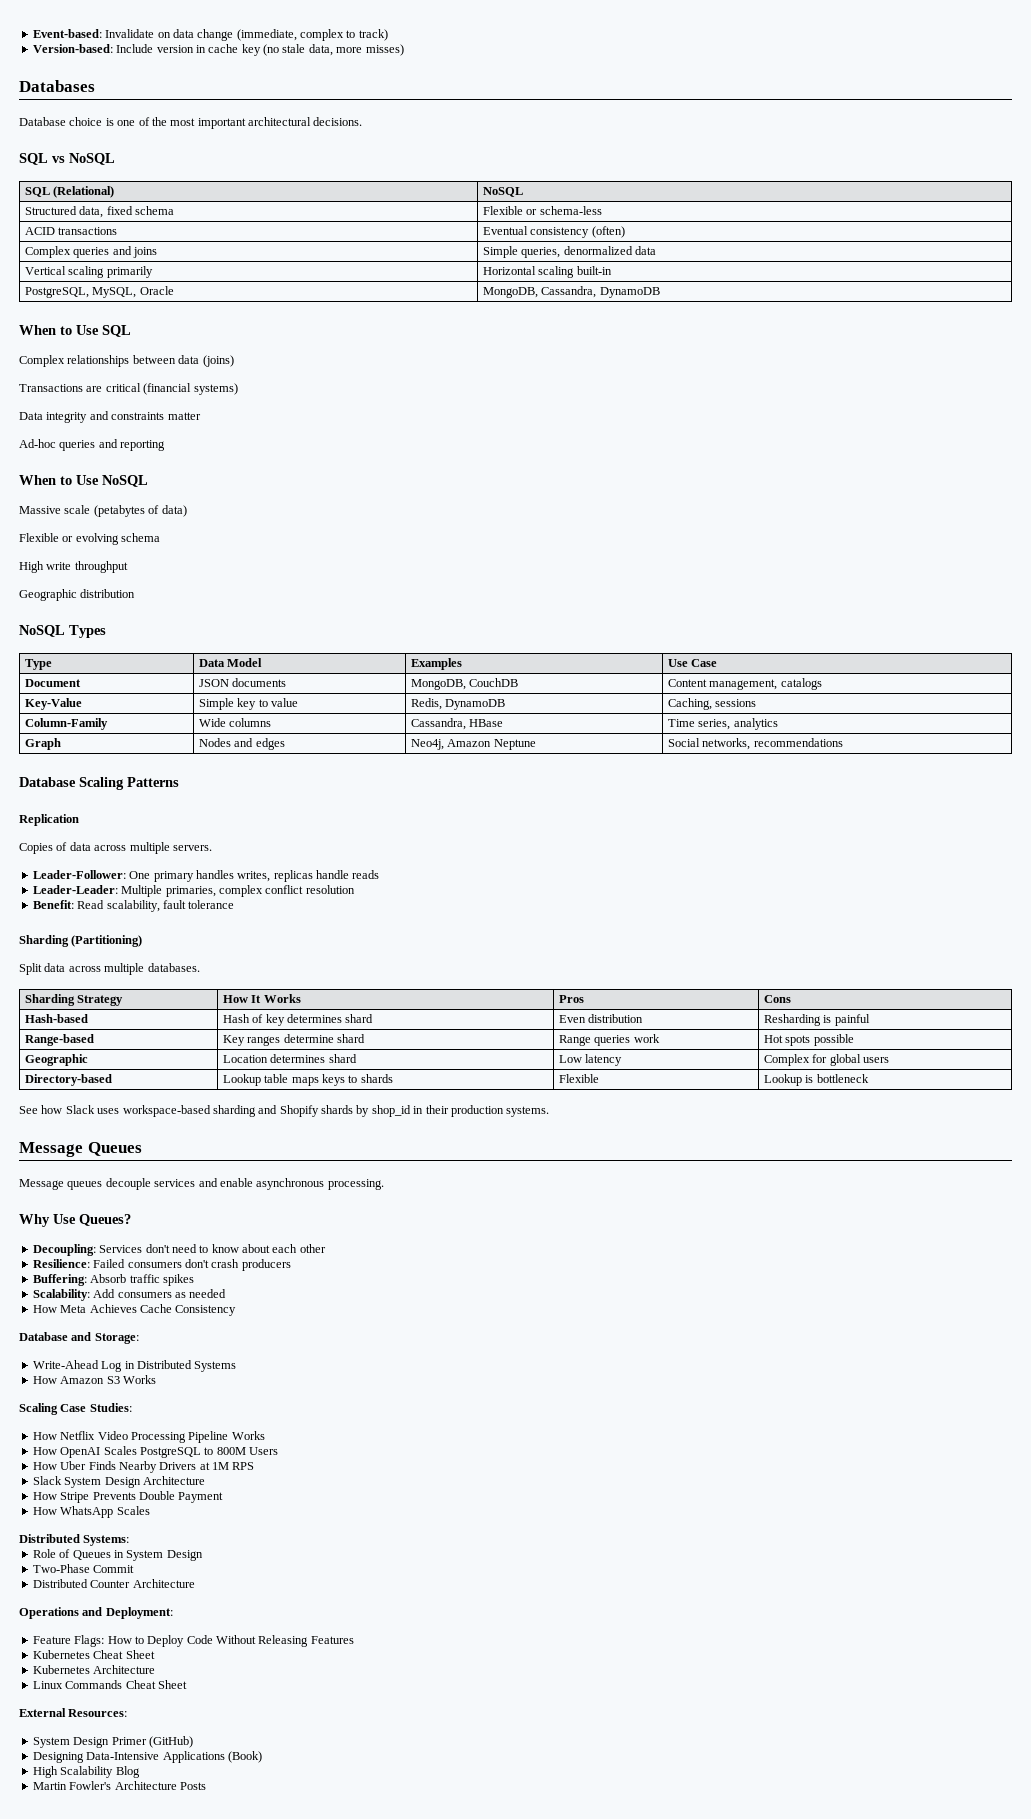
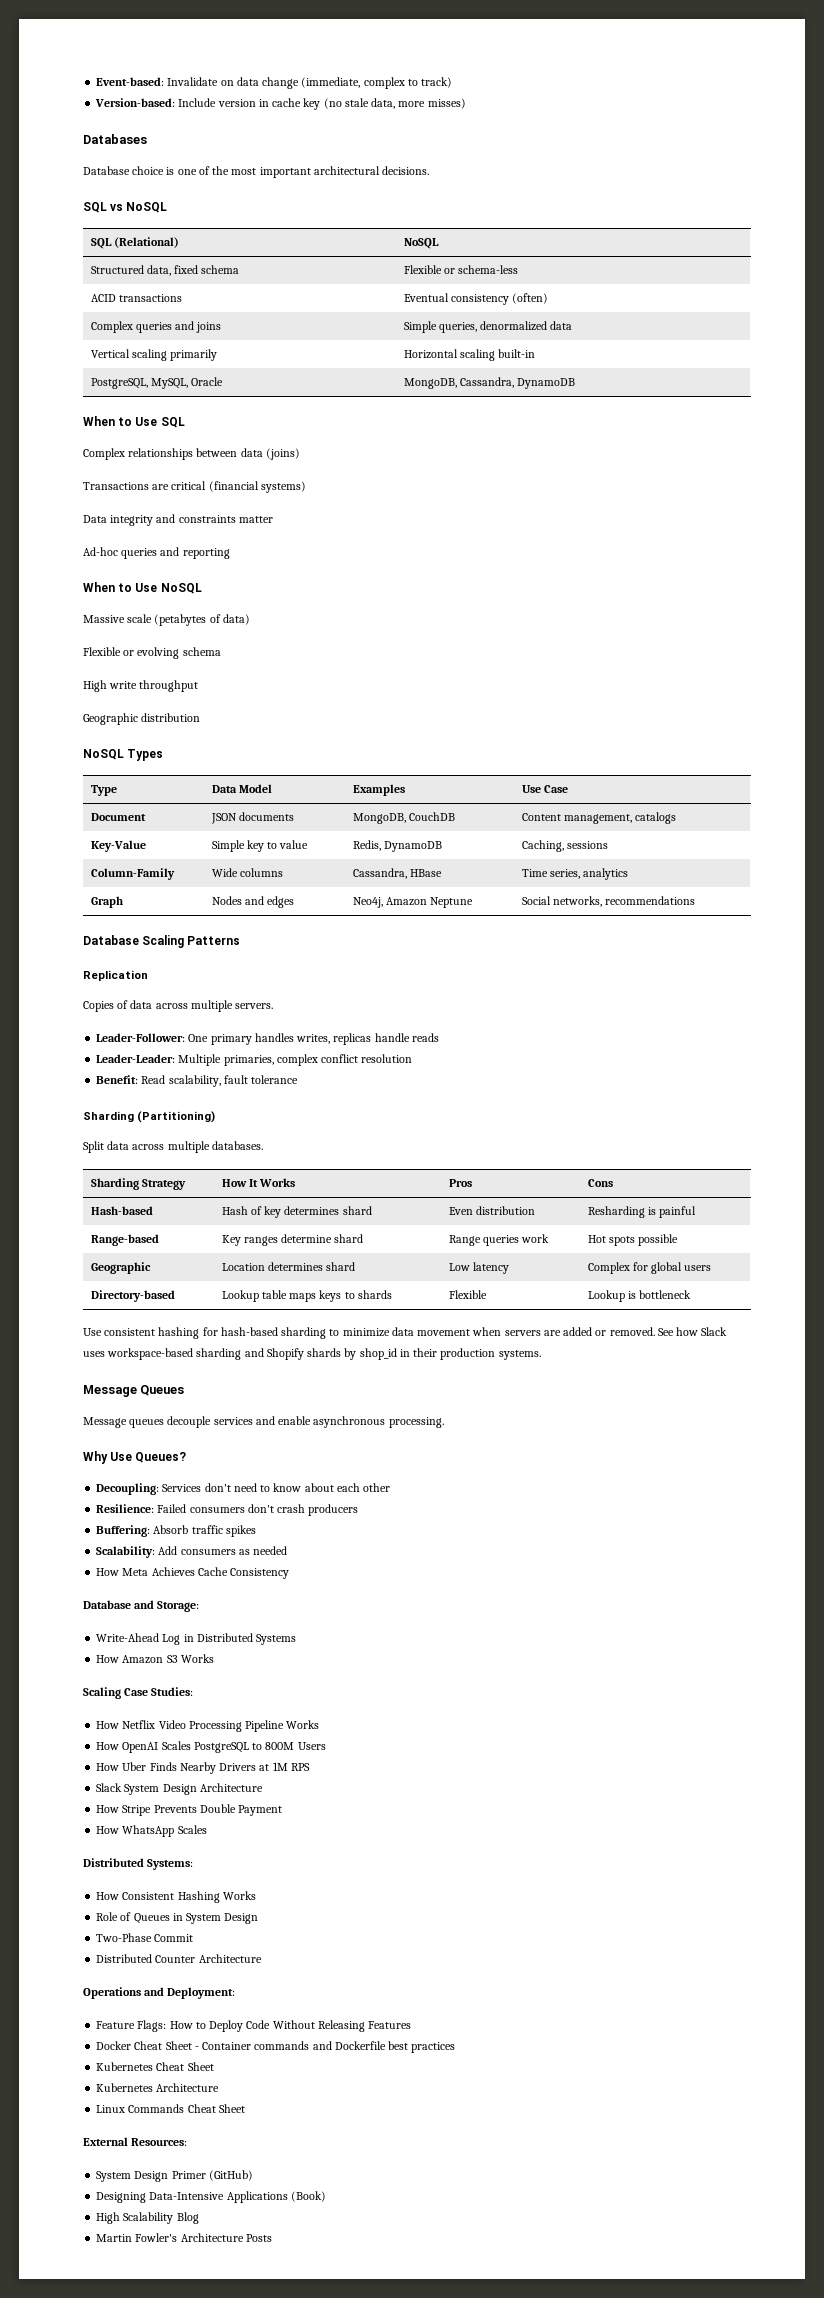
(869, 1078) none -> [83,1327,655,1339] Use consistent hashing for hash-based sharding to minimize data movement when servers are added or removed.
(130, 1540) none -> [96,1891,256,1903] // How Consistent Hashing Works
(354, 1640) none -> [96,2041,456,2053] // Docker Cheat Sheet - Container commands and Dockerfile best practices

